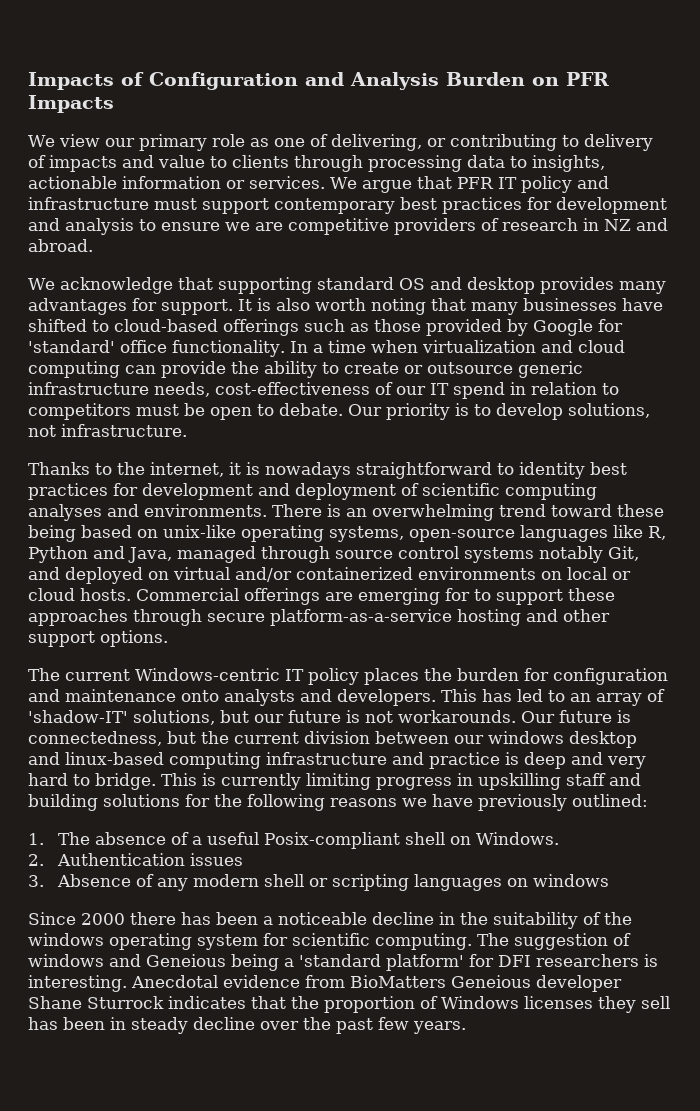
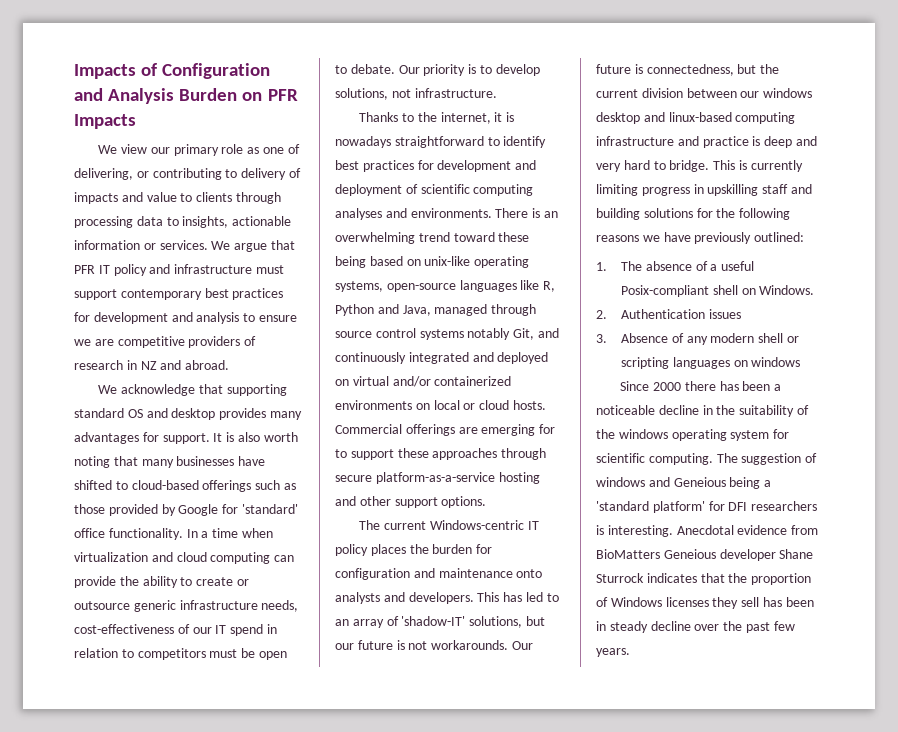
[519,462,585,479] identity -> [503,136,547,148] identify
(60, 573) none -> [335,352,494,364] continuously integrated and

